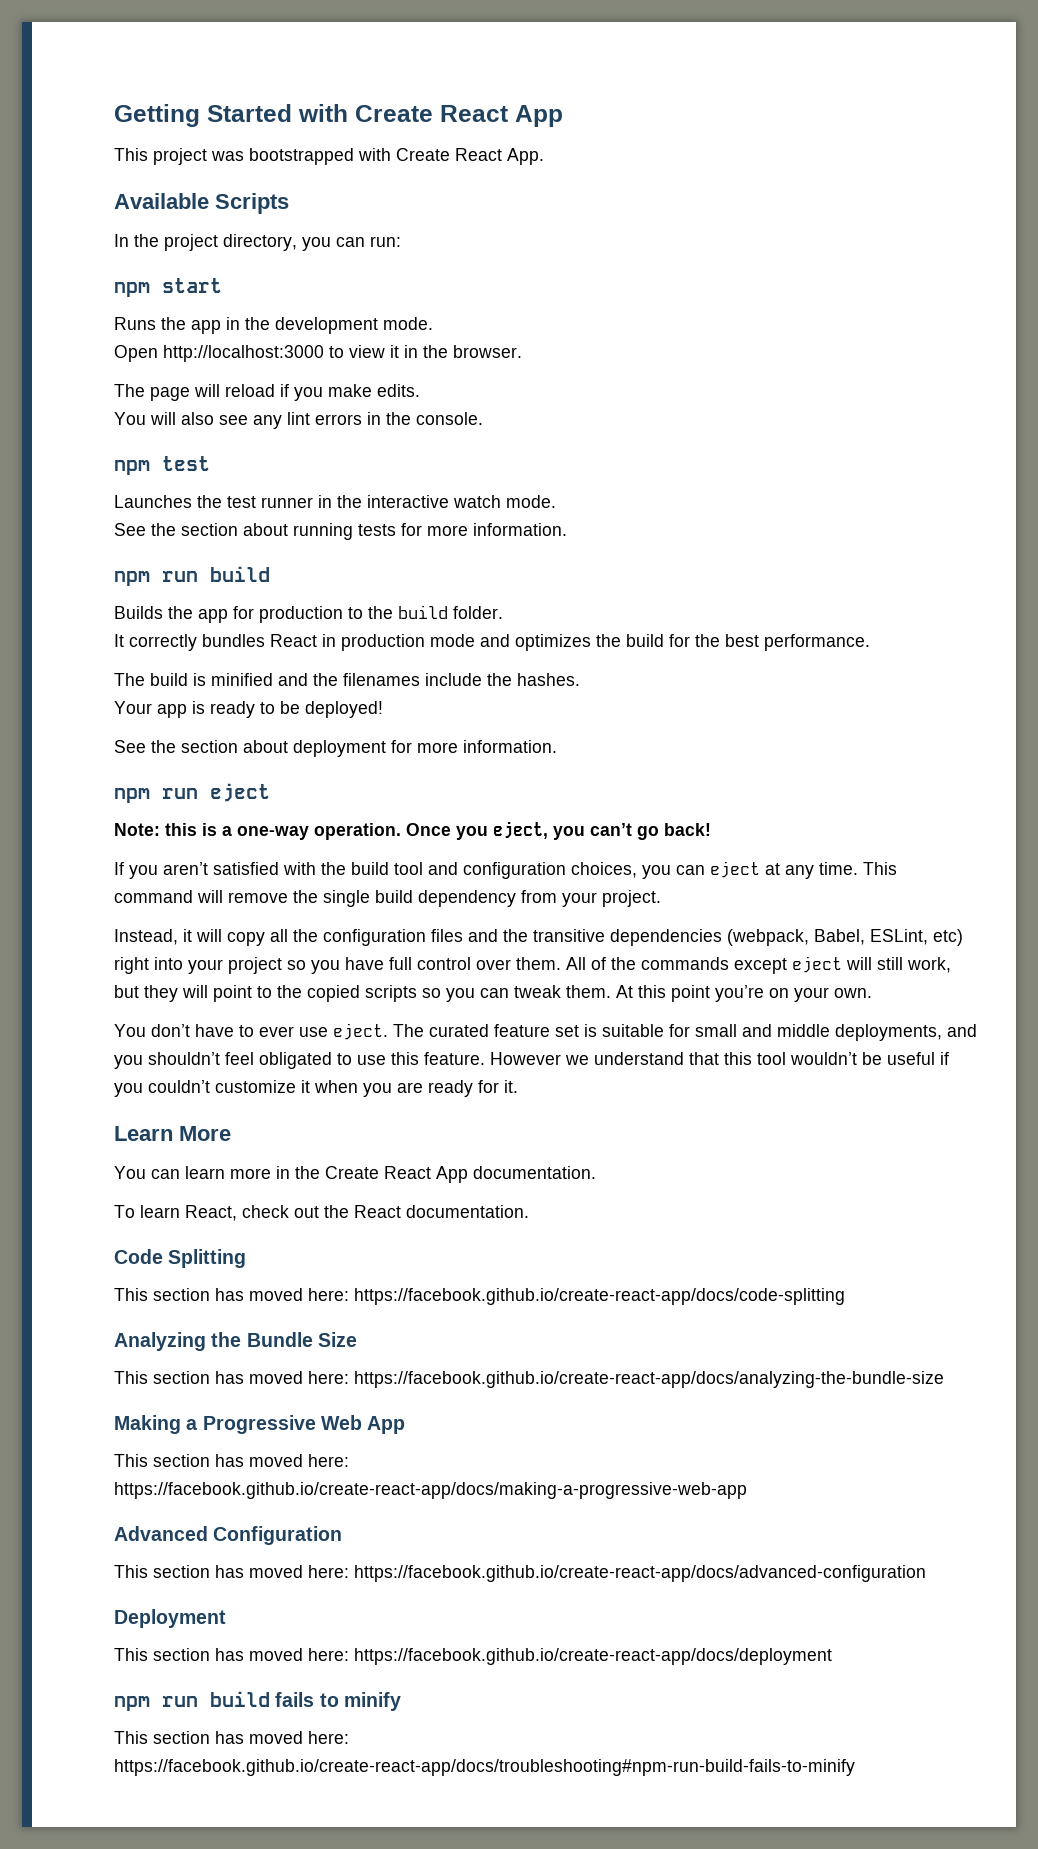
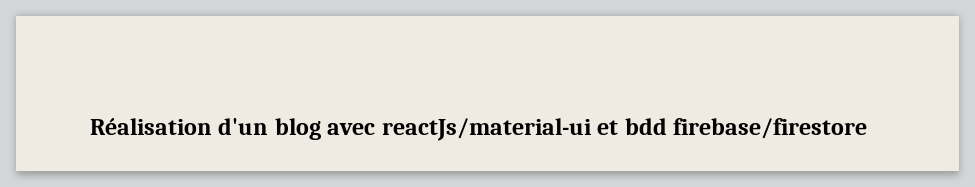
[114,104,563,127] [114,148,544,165] [114,193,289,214] [114,234,401,251] [114,278,222,297] [114,317,433,334] [114,345,522,362] [114,384,420,401] [114,412,483,429] [114,456,210,475] [114,495,556,508] [114,523,567,540] [114,566,270,586] [114,605,503,623] [114,634,870,651] [114,673,580,686] [114,701,383,718] [114,740,557,757] [114,783,270,803] [114,821,711,840] [114,861,897,879] [114,890,661,907] [114,929,963,946] [114,956,951,974] [114,985,872,1002] [114,1023,977,1041] [114,1052,949,1069] [114,1080,518,1097] [114,1126,231,1141] [114,1166,596,1183] [114,1205,529,1221] [114,1249,247,1268] [114,1288,845,1305] [114,1332,357,1351] [114,1371,944,1388] [114,1415,406,1434] [114,1454,349,1467] [114,1482,747,1499] [114,1526,343,1545] [114,1565,926,1582] [114,1609,226,1628] [114,1648,832,1665] [114,1691,401,1711] [114,1731,349,1744] [114,1759,855,1776] Getting Started with Create React App // This project was bootstrapped with Create React App. // Available Scripts // In the project directory, you can run: // npm start // Runs the app in the development mode. // Open http://localhost:3000 to view it in the browser. // The page will reload if you make edits. // You will also see any lint errors in the console. // npm test // Launches the test runner in the interactive watch mode. // See the section about running tests for more information. // npm run build // Builds the app for production to the build folder. // It correctly bundles React in production mode and optimizes the build for the best performance. // The build is minified and the filenames include the hashes. // Your app is ready to be deployed! // See the section about deployment for more information. // npm run eject // Note: this is a one-way operation. Once you eject, you can’t go back! // If you aren’t satisfied with the build tool and configuration choices, you can eject at any time. This command will remove the single build dependency from your project. // Instead, it will copy all the configuration files and the transitive dependencies (webpack, Babel, ESLint, etc) right into your project so you have full control over them. All of the commands except eject will still work, but they will point to the copied scripts so you can tweak them. At this point you’re on your own. // You don’t have to ever use eject. The curated feature set is suitable for small and middle deployments, and you shouldn’t feel obligated to use this feature. However we understand that this tool wouldn’t be useful if you couldn’t customize it when you are ready for it. // Learn More // You can learn more in the Create React App documentation. // To learn React, check out the React documentation. // Code Splitting // This section has moved here: https://facebook.github.io/create-react-app/docs/code-splitting // Analyzing the Bundle Size // This section has moved here: https://facebook.github.io/create-react-app/docs/analyzing-the-bundle-size // Making a Progressive Web App // This section has moved here: https://facebook.github.io/create-react-app/docs/making-a-progressive-web-app // Advanced Configuration // This section has moved here: https://facebook.github.io/create-react-app/docs/advanced-configuration // Deployment // This section has moved here: https://facebook.github.io/create-react-app/docs/deployment // npm run build fails to minify // This section has moved here: https://facebook.github.io/create-react-app/docs/troubleshooting#npm-run-build-fails-to-minify -> [90,118,868,141] Réalisation d'un blog avec reactJs/material-ui et bdd firebase/firestore

